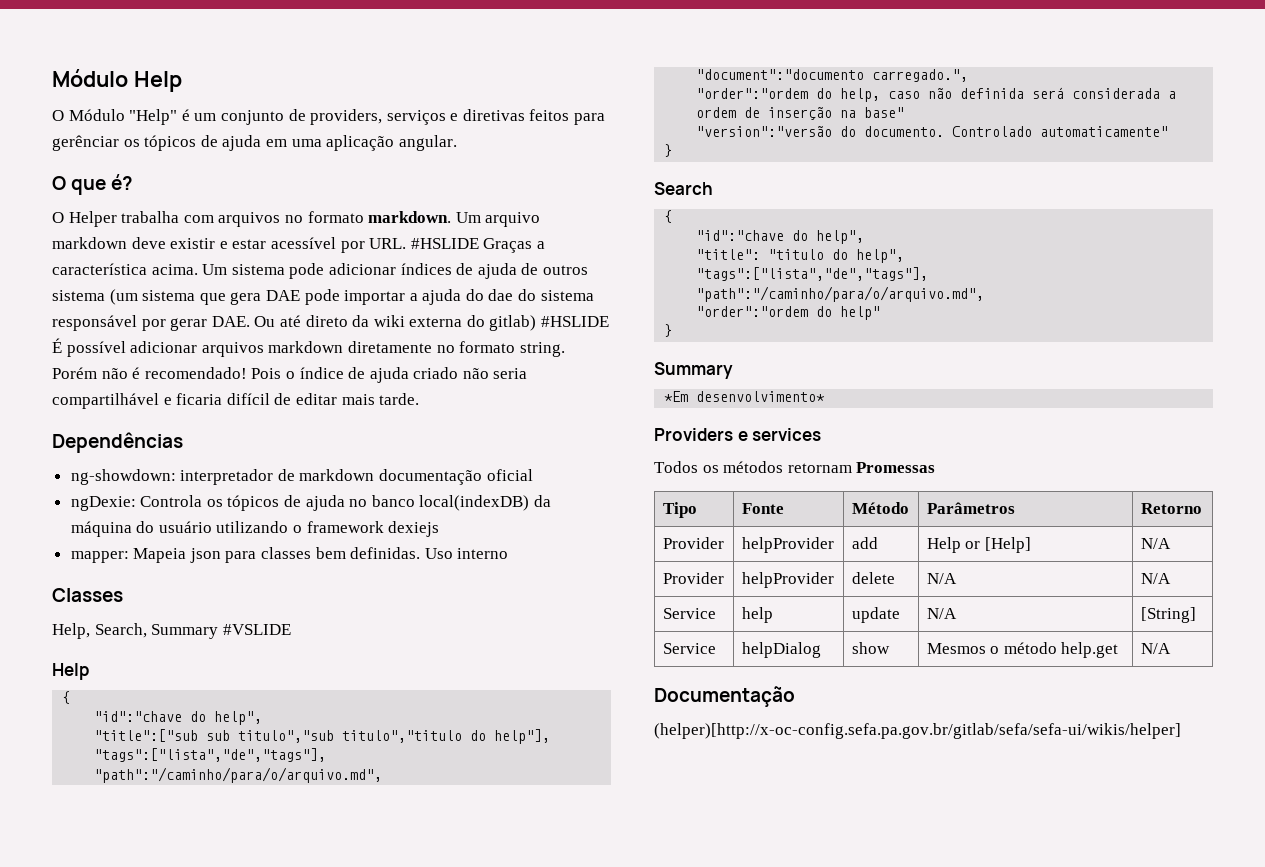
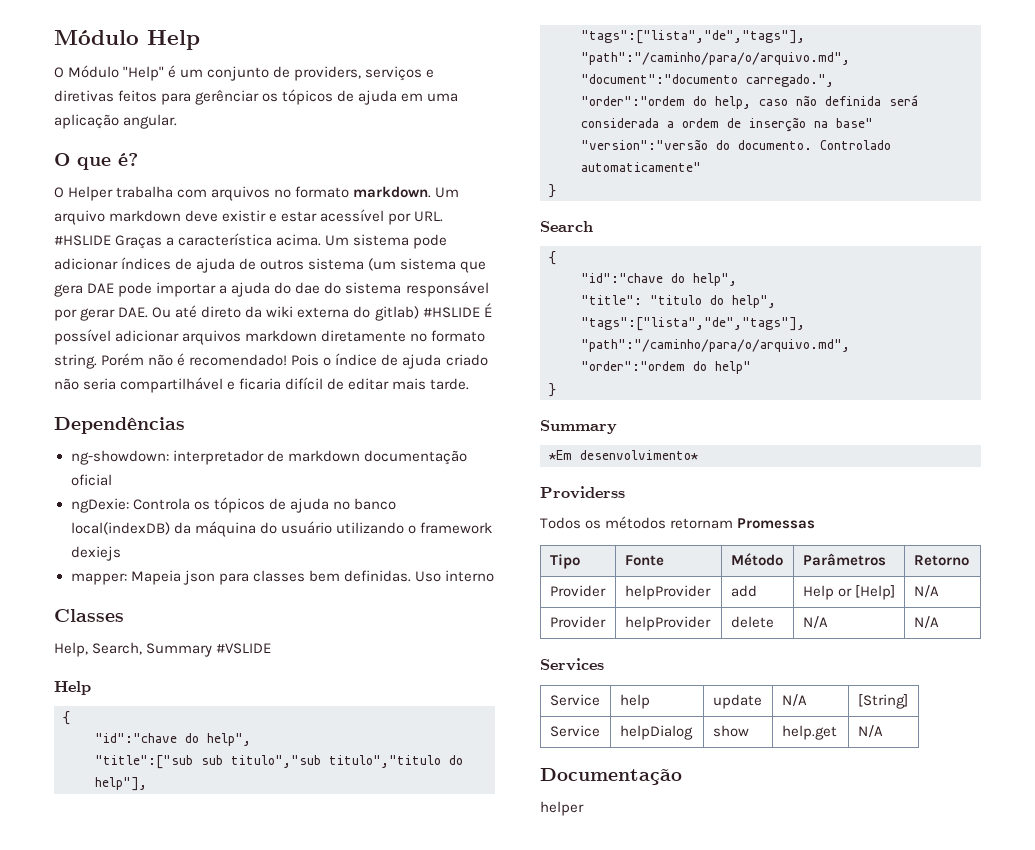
[654,428,822,441] Providers e services -> [540,486,625,499] Providerss
(1171, 578) none -> [540,658,604,671] // Services
[926,642,1057,654] Mesmos o método -> (749, 731) none
[654,723,1181,739] (helper)[http://x-oc-config.sefa.pa.gov.br/gitlab/sefa/sefa-ui/wikis/helper] -> [540,801,584,816] helper

